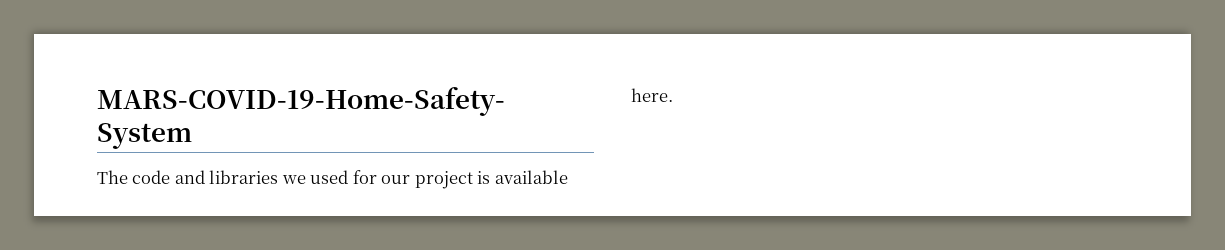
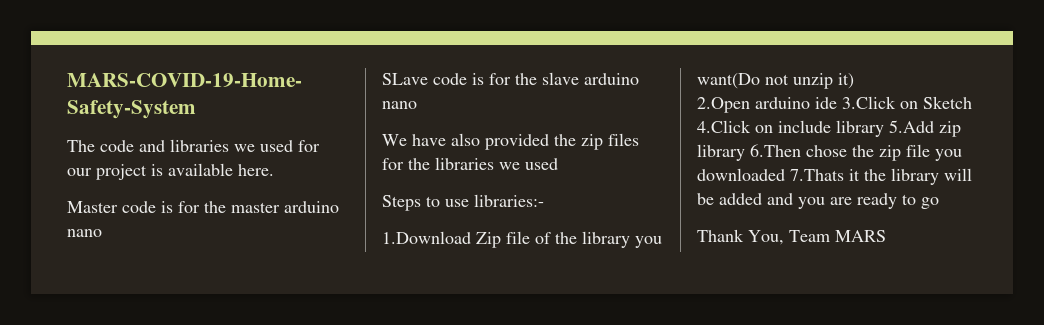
(673, 95) none -> [67,201,339,213] [67,229,102,237] [382,72,639,85] [382,101,417,109] [382,133,639,150] [382,157,558,170] [382,194,544,211] [382,231,662,248] [697,73,854,89] [697,96,972,113] [697,120,961,137] [697,144,962,161] [697,168,972,185] [697,193,939,209] [697,229,886,245] // Master code is for the master arduino nano // SLave code is for the slave arduino nano // We have also provided the zip files for the libraries we used // Steps to use libraries:- // 1.Download Zip file of the library you want(Do not unzip it) // 2.Open arduino ide 3.Click on Sketch 4.Click on include library 5.Add zip library 6.Then chose the zip file you downloaded 7.Thats it the library will be added and you are ready to go // Thank You, Team MARS

